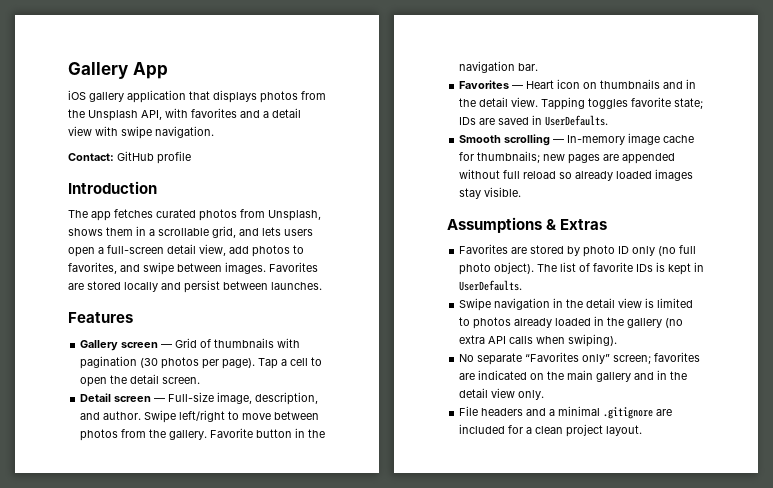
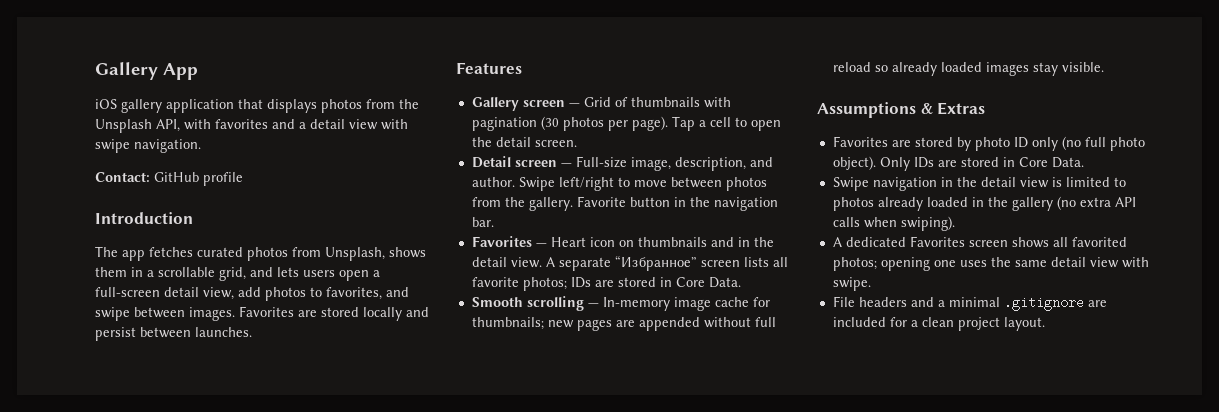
[541,97,704,110] [459,115,609,126] Tapping toggles favorite state; IDs are saved in UserDefaults. -> [545,255,788,271] [471,277,741,291] A separate “Избранное” screen lists all favorite photos; IDs are stored in Core Data.
[537,262,705,275] [459,280,523,291] The list of favorite IDs is kept in UserDefaults. -> [879,157,1084,171] Only IDs are stored in Core Data.
[459,352,701,365] [459,370,688,382] [459,388,545,400] No separate “Favorites only” screen; favorites are indicated on the main gallery and in the detail view only. -> [832,236,1127,248] [832,257,1149,271] [832,277,871,291] A dedicated Favorites screen shows all favorited photos; opening one uses the same detail view with swipe.

